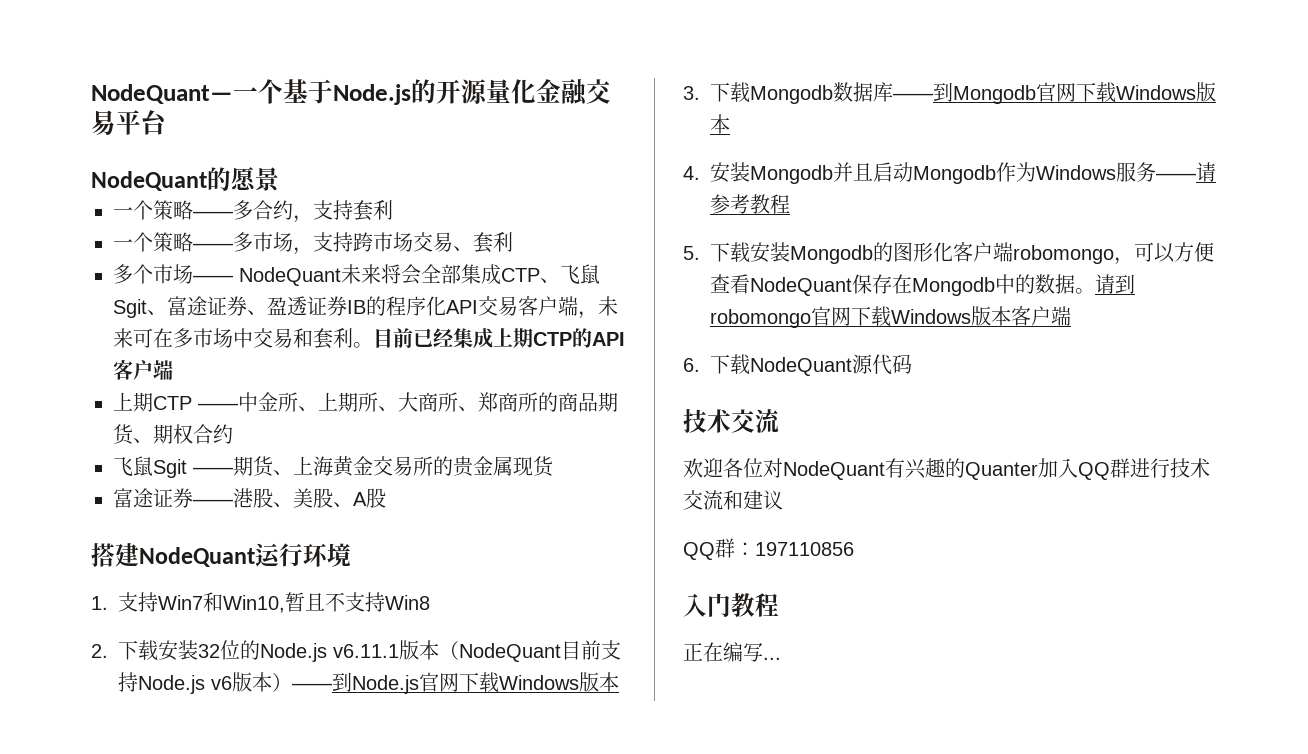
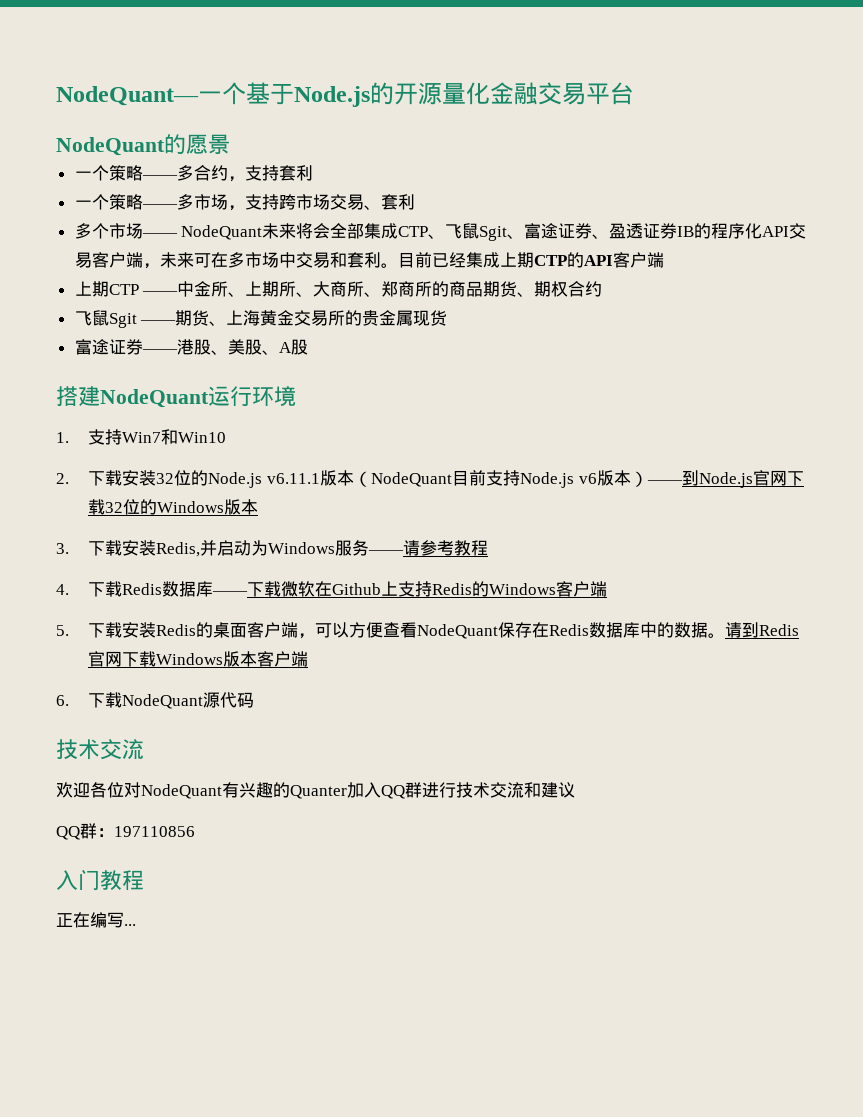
[223,592,430,613] Win10,暂且不支持Win8 -> [178,432,227,443] Win10
(499, 682) none -> [105,499,158,515] 32位的
[750,82,1216,104] [710,114,730,134] [683,162,1016,184] Mongodb数据库——到Mongodb官网下载Windows版本 // 4.安装Mongodb并且启动Mongodb作 -> [122,540,252,557] 安装Redis,并启动
[683,242,1114,264] 5.下载安装Mongodb的图形化客户端robomongo -> [56,581,608,597] [56,622,299,638] 4.下载Redis数据库——下载微软在Github上支持Redis的Windows客户端 // 5.下载安装Redis的桌面客户端
[912,277,995,296] Mongodb -> [549,622,641,638] Redis数据库
[710,309,811,328] robomongo -> [759,624,800,636] Redis

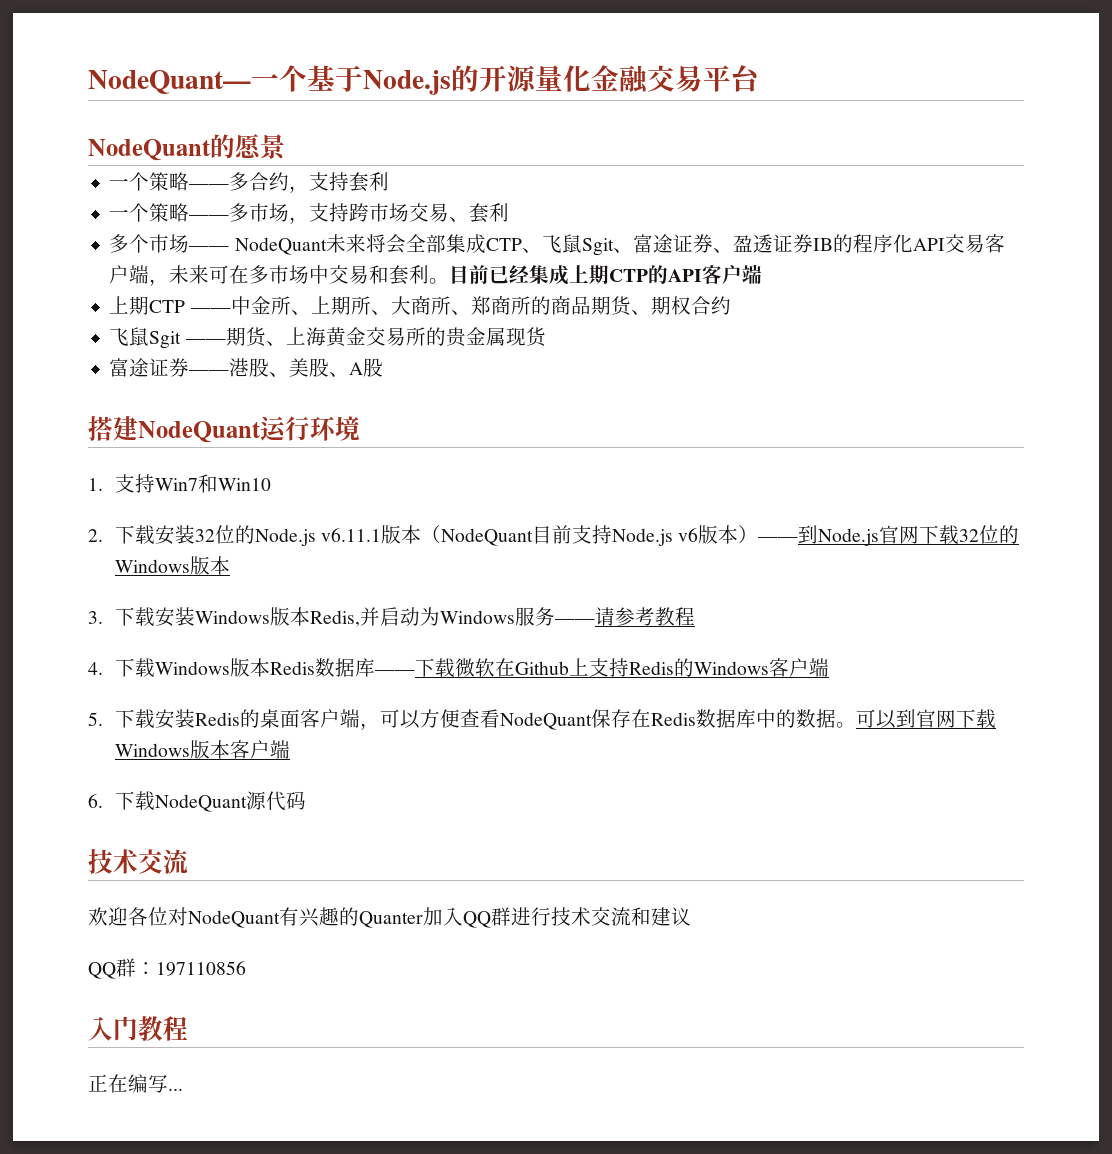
(157, 548) none -> [194,607,310,626] Windows版本
(123, 589) none -> [154,658,270,677] Windows版本
[725,622,800,638] 请到Redis -> [855,709,916,729] 可以到

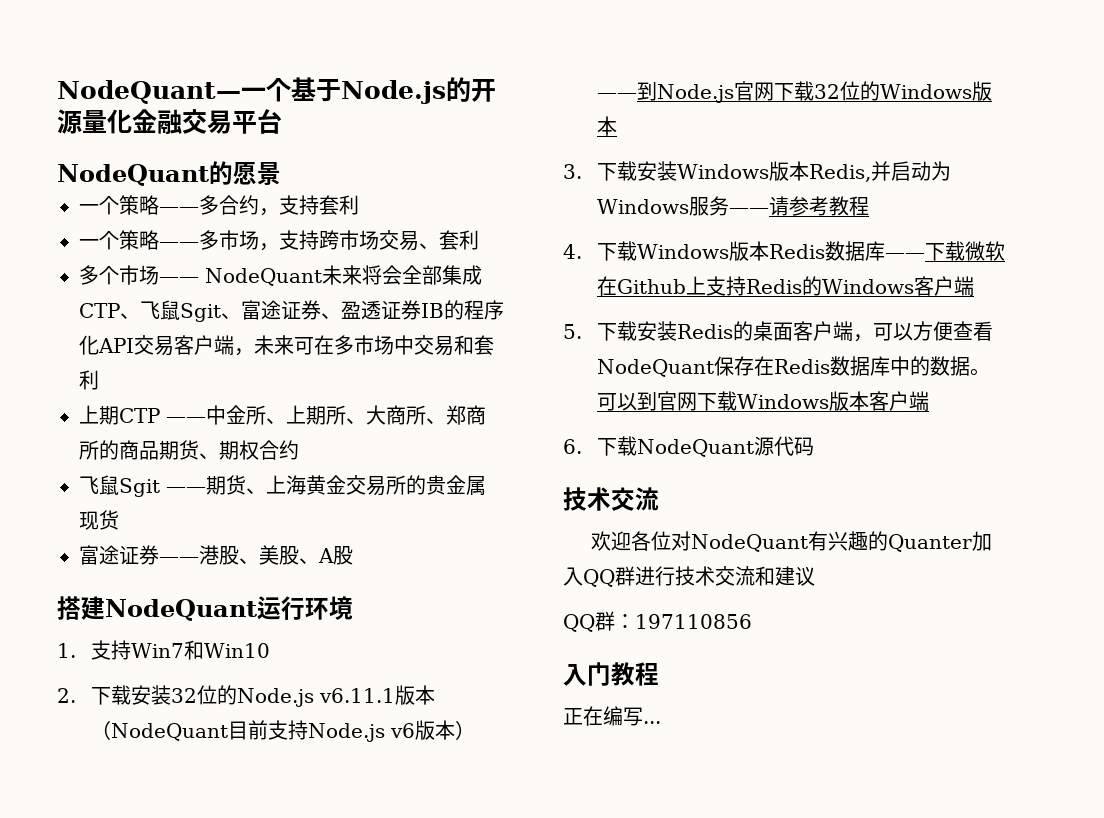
[429,264,763,285] 。目前已经集成上期CTP的API客户端 -> (99, 380) none

